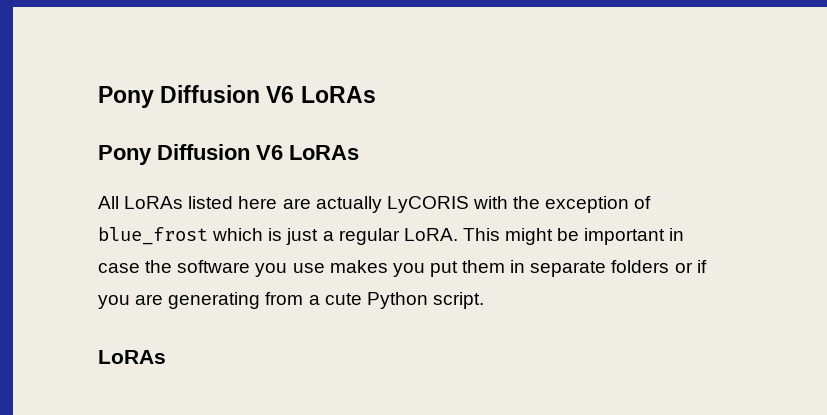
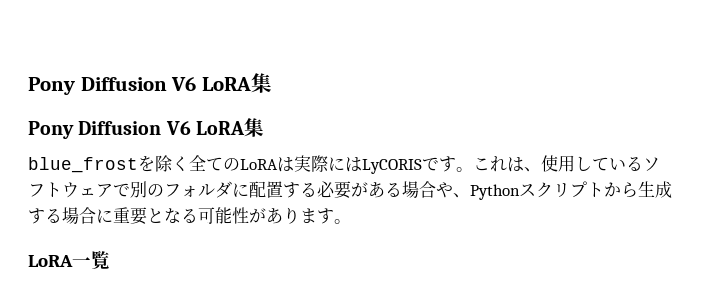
[98,85,376,108] [98,144,359,165] [98,196,652,213] [98,227,685,245] [98,260,707,277] [98,292,484,309] [98,350,166,364] Pony Diffusion V6 LoRAs // Pony Diffusion V6 LoRAs // All LoRAs listed here are actually LyCORIS with the exception of blue_frost which is just a regular LoRA. This might be important in case the software you use makes you put them in separate folders or if you are generating from a cute Python script. // LoRAs -> [28,73,272,95] [28,118,264,139] [28,155,660,174] [28,181,672,200] [28,207,351,225] [28,250,110,270] Pony Diffusion V6 LoRA集 // Pony Diffusion V6 LoRA集 // blue_frostを除く全てのLoRAは実際にはLyCORISです。これは、使用しているソフトウェアで別のフォルダに配置する必要がある場合や、Pythonスクリプトから生成する場合に重要となる可能性があります。 // LoRA一覧

